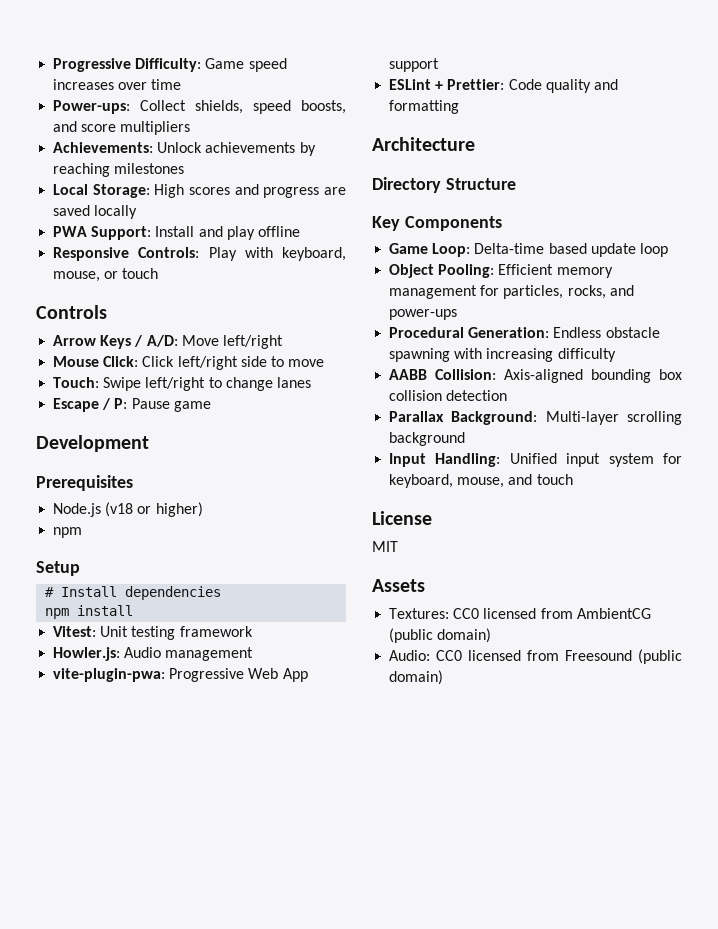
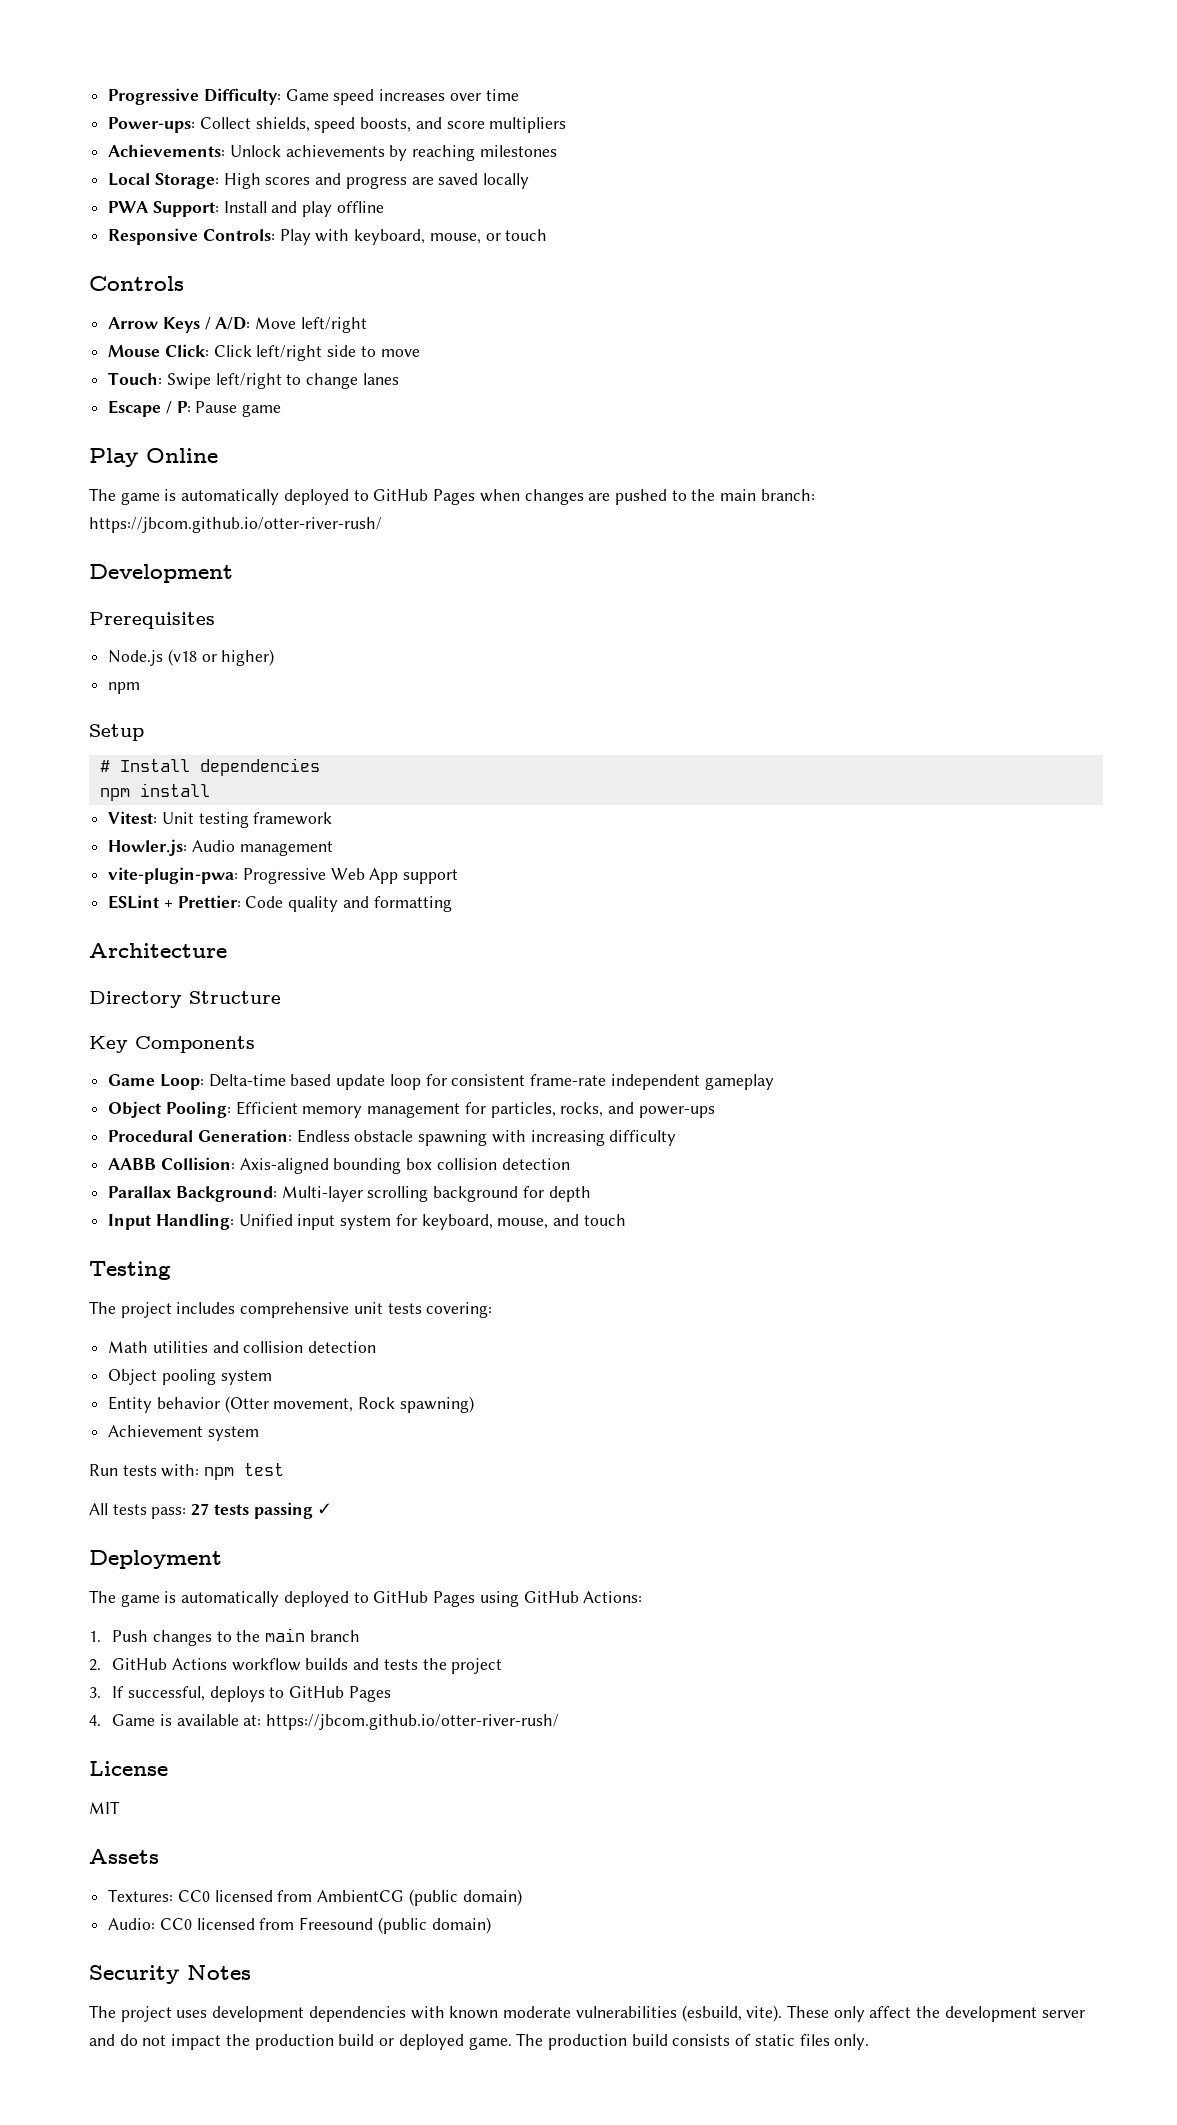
(211, 406) none -> [89,448,218,467] [89,488,815,505] [89,517,382,533] // Play Online // The game is automatically deployed to GitHub Pages when changes are pushed to the main branch: https://jbcom.github.io/otter-river-rush/
(668, 250) none -> [425,1074,774,1090] for consistent frame-rate independent gameplay
(466, 439) none -> [522,1186,591,1202] for depth
(573, 479) none -> [89,1261,171,1280] [89,1301,493,1318] [108,1341,377,1353] [108,1369,272,1385] [108,1396,474,1413] [108,1425,259,1441] [89,1463,285,1480] [89,1502,333,1519] [89,1550,222,1569] [89,1590,643,1607] [89,1628,360,1646] [89,1658,503,1674] [89,1686,391,1702] [89,1714,560,1730] // Testing // The project includes comprehensive unit tests covering: // Math utilities and collision detection // Object pooling system // Entity behavior (Otter movement, Rock spawning) // Achievement system // Run tests with: npm test // All tests pass: 27 tests passing ✓ // Deployment // The game is automatically deployed to GitHub Pages using GitHub Actions: // 1. Push changes to the main branch // 2. GitHub Actions workflow builds and tests the project // 3. If successful, deploys to GitHub Pages // 4. Game is available at: https://jbcom.github.io/otter-river-rush/
(444, 677) none -> [89,1965,251,1984] [89,2005,1085,2022] [89,2033,870,2050] // Security Notes // The project uses development dependencies with known moderate vulnerabilities (esbuild, vite). These only affect the development server and do not impact the production build or deployed game. The production build consists of static files only.

